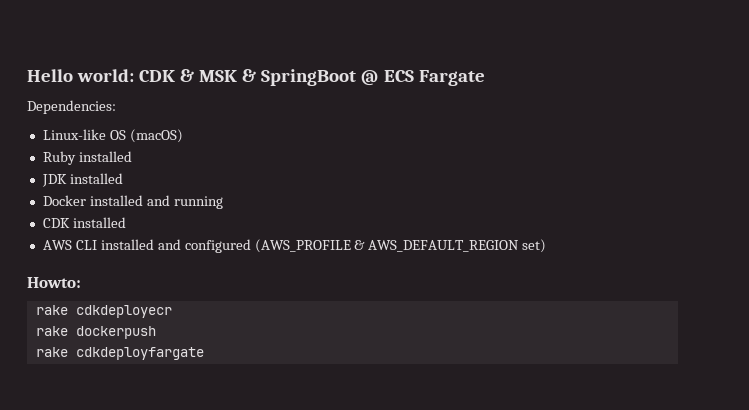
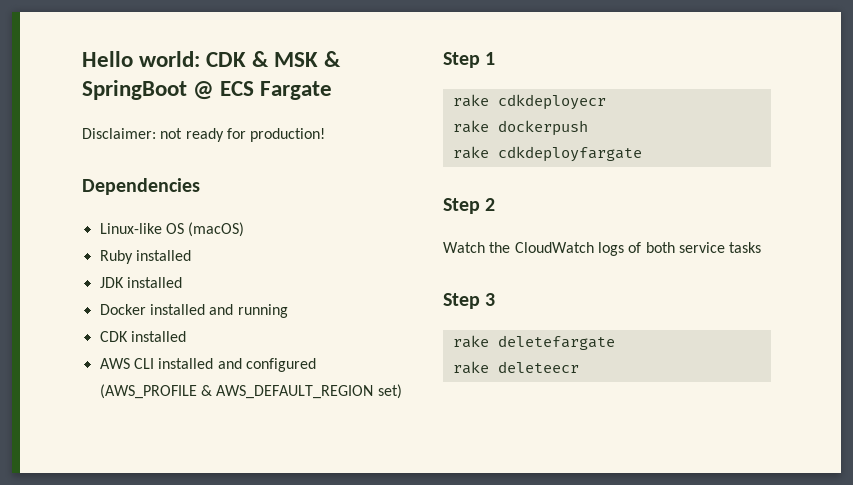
[27,100,116,114] Dependencies: -> [82,128,326,142] [82,178,200,195] Disclaimer: not ready for production! // Dependencies
[27,277,81,288] Howto: -> [443,52,496,68] Step 1
(204, 353) none -> [443,198,496,214] [443,242,762,256] [443,293,496,309] [452,335,615,350] [452,361,579,374] // Step 2 // Watch the CloudWatch logs of both service tasks // Step 3 // rake deletefargate // rake deleteecr

